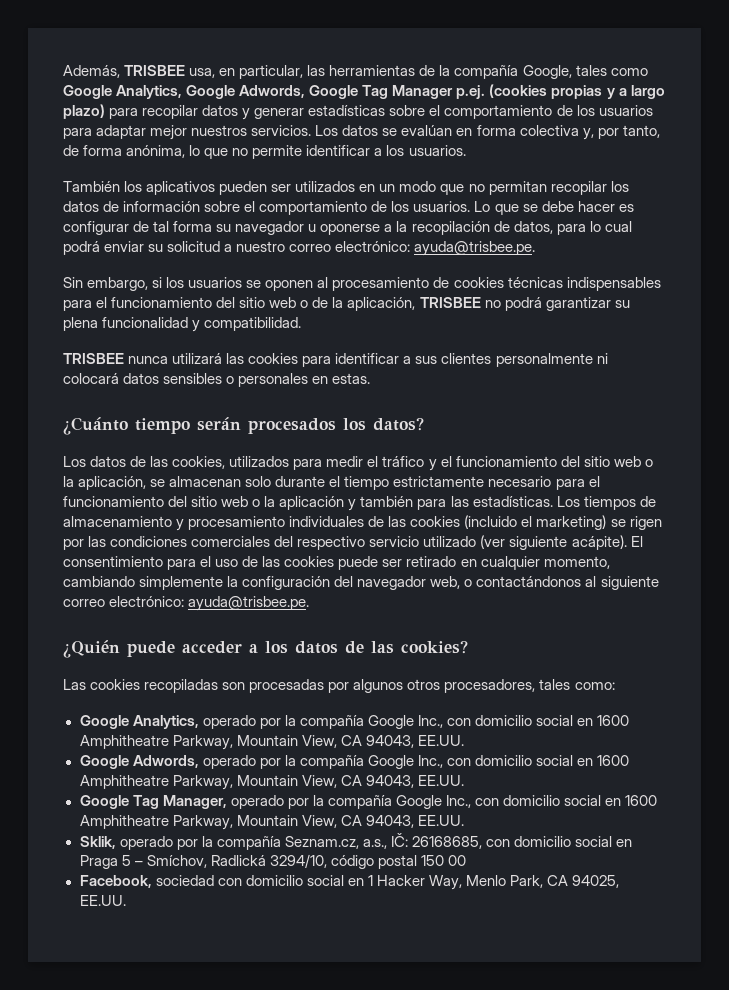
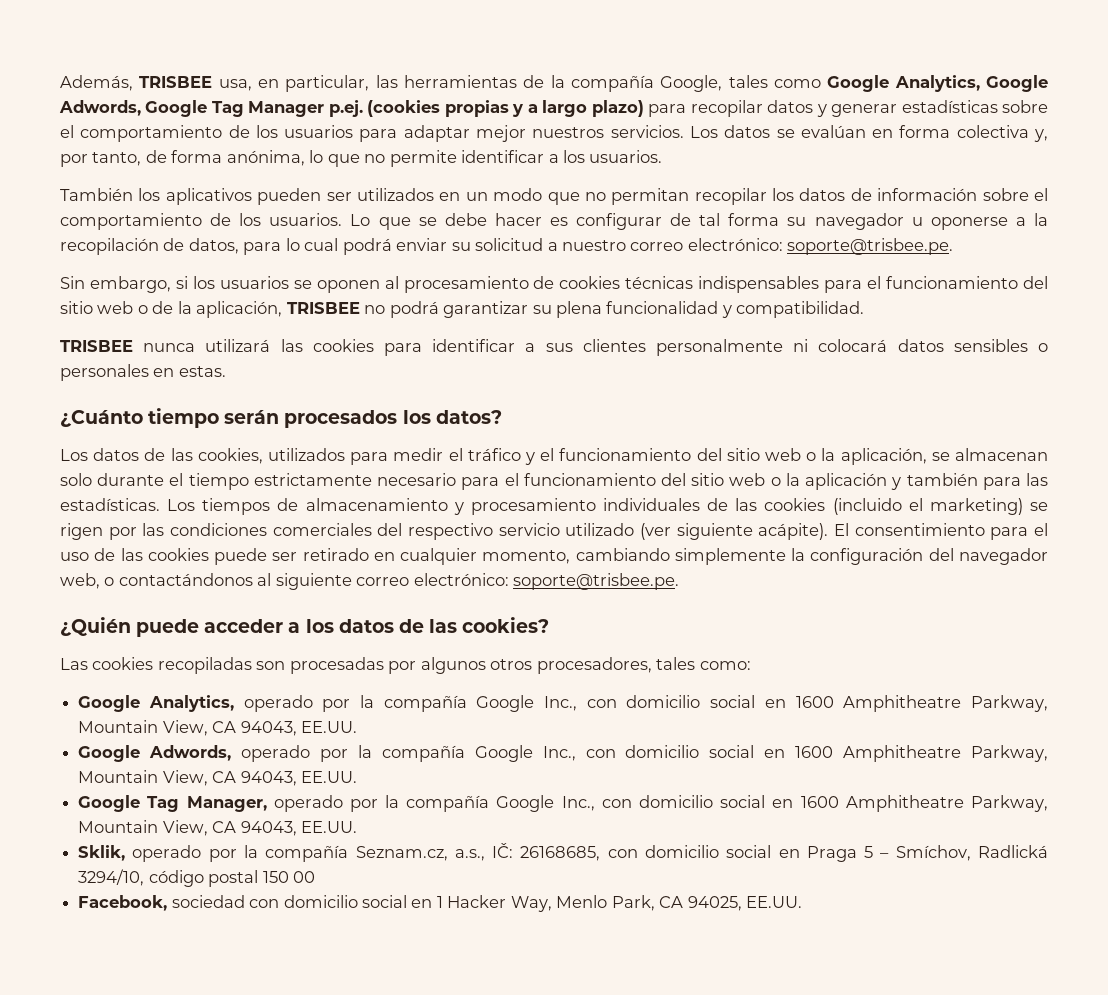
[414,241,536,256] ayuda@trisbee.pe. -> [787,238,954,255] soporte@trisbee.pe.
[188,596,310,611] ayuda@trisbee.pe. -> [513,573,680,590] soporte@trisbee.pe.

